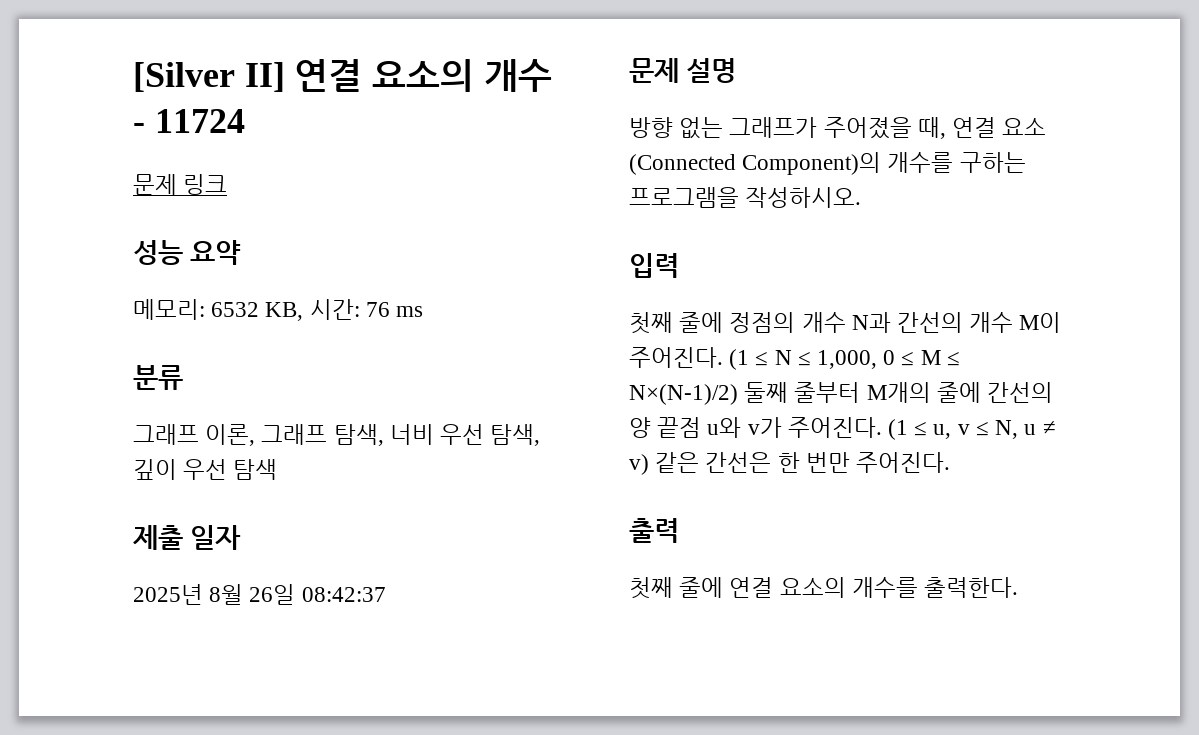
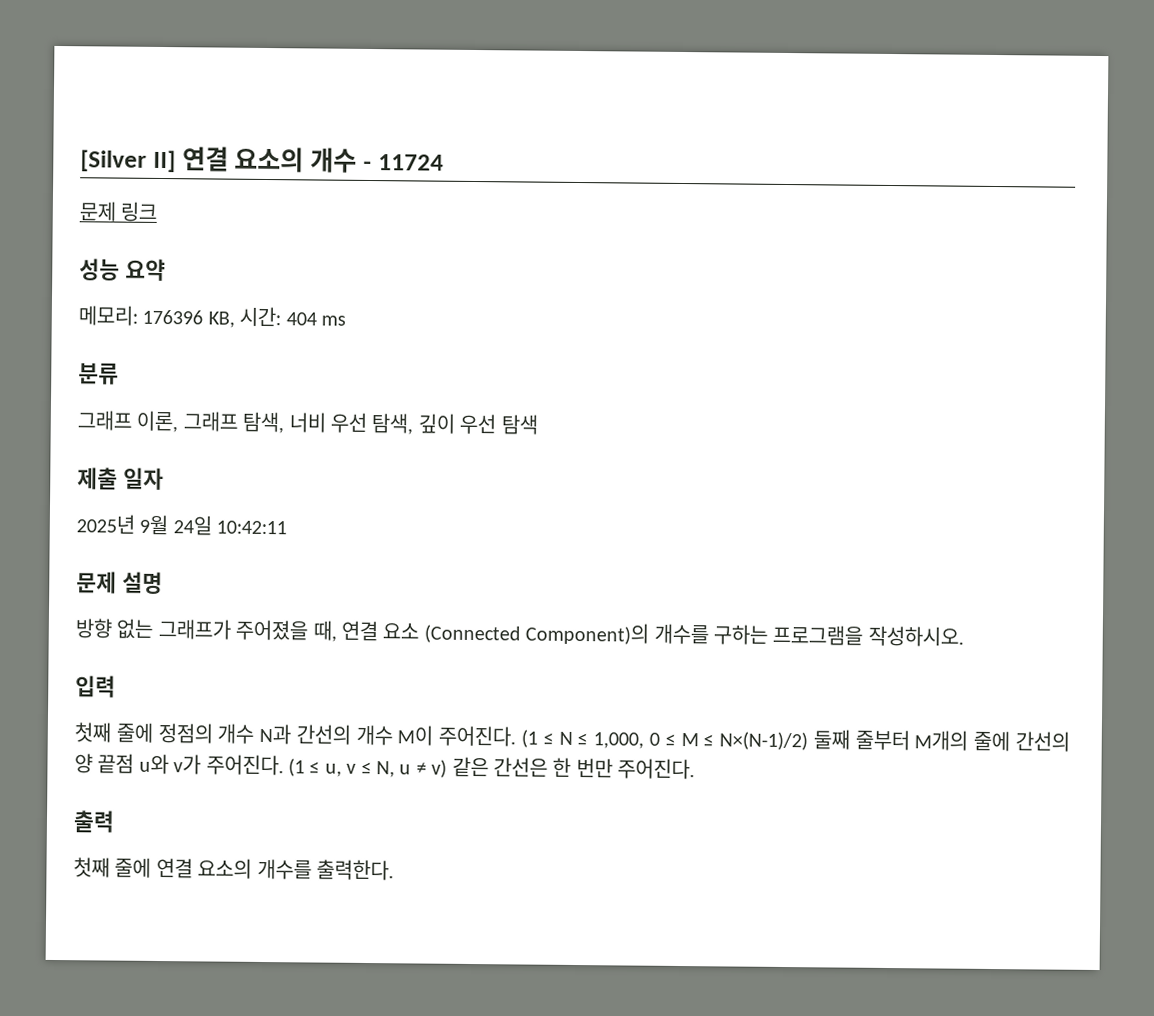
[211,302,260,317] 6532 -> [142,309,204,325] 176396
[365,302,390,317] 76 -> [285,312,317,326] 404
[209,584,386,605] 8월 26일 08:42:37 -> [139,514,288,536] 9월 24일 10:42:11

